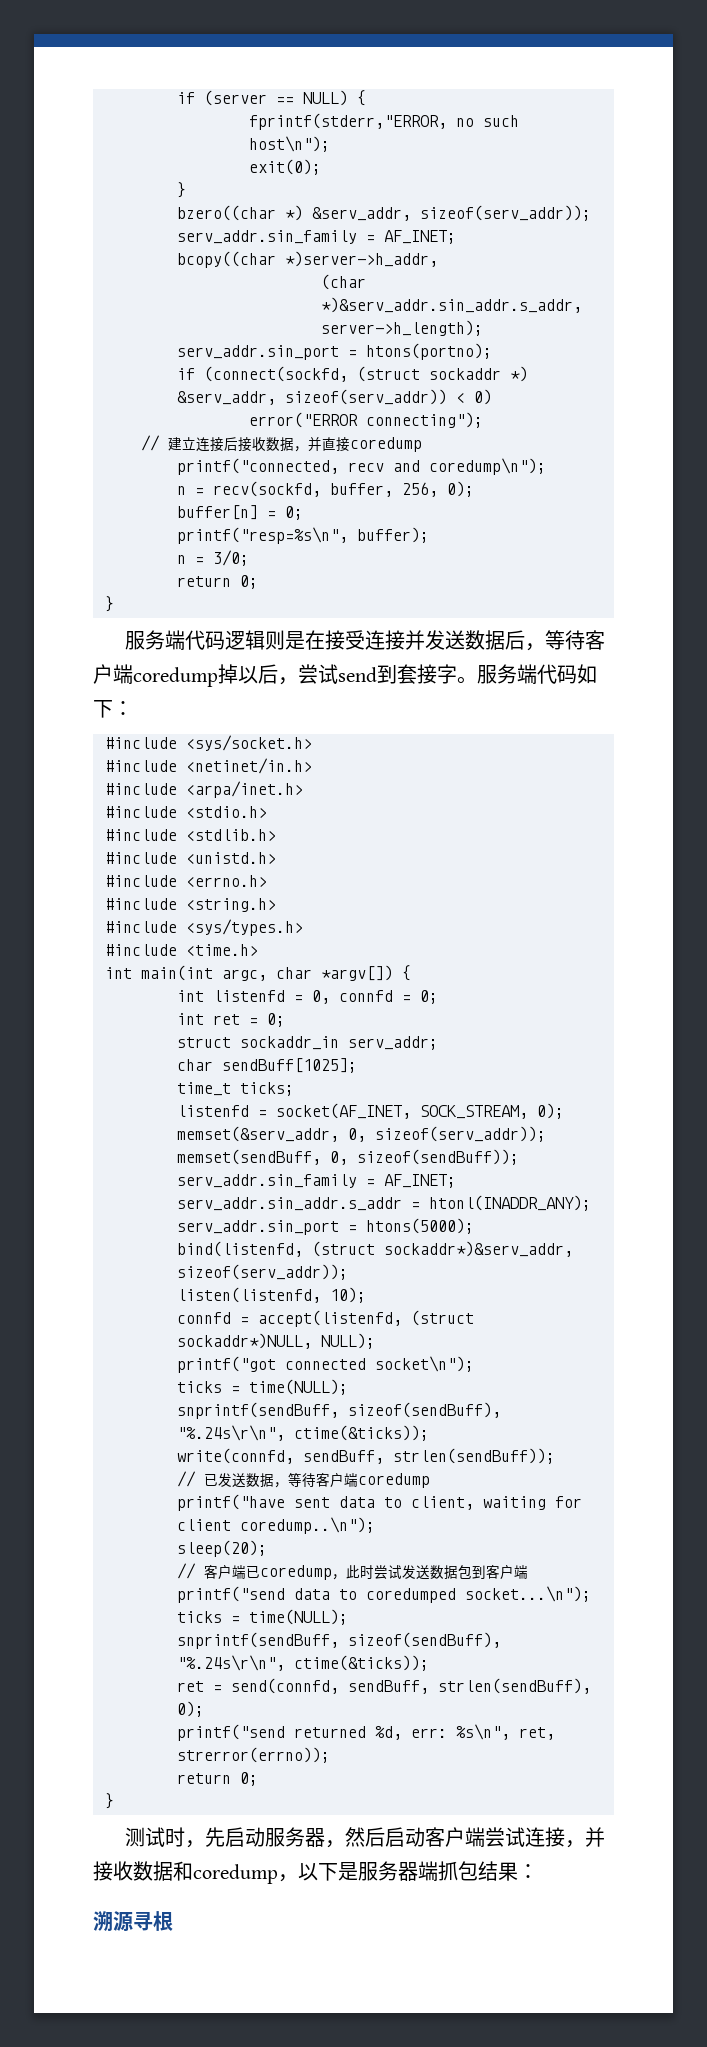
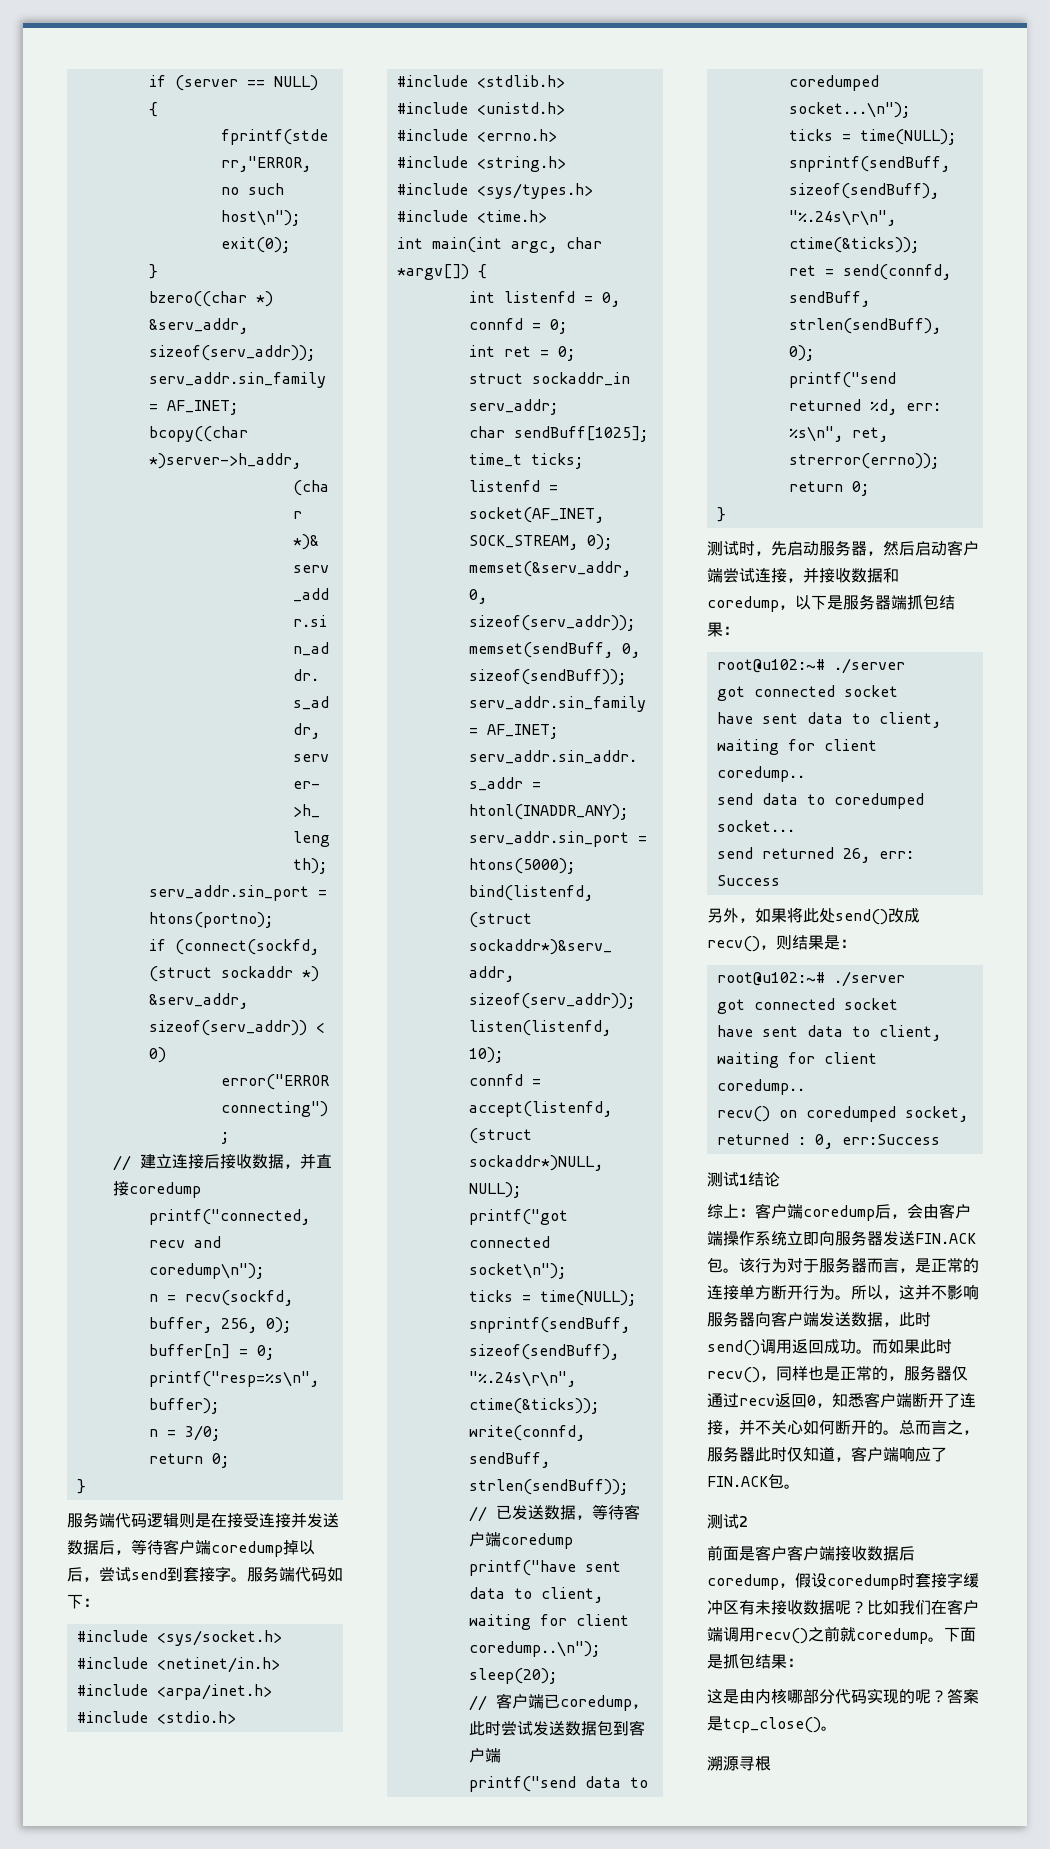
(538, 1871) none -> [716,658,905,674] [716,685,898,701] [716,712,941,728] [716,739,877,755] [716,766,805,782] [716,793,924,809] [716,820,795,832] [716,847,914,863] [716,875,780,886] [707,907,920,925] [707,935,856,952] [716,971,905,987] [716,998,898,1014] [716,1025,941,1041] [716,1052,877,1068] [716,1079,805,1095] [716,1106,968,1122] [716,1133,940,1149] [707,1172,780,1187] [707,1203,971,1221] [707,1230,976,1246] [707,1257,979,1273] [707,1284,979,1300] [707,1311,931,1327] [707,1339,952,1356] [707,1365,968,1383] [707,1392,976,1408] [707,1419,979,1435] [707,1446,947,1462] [707,1473,800,1489] [707,1514,748,1529] [707,1545,915,1561] [707,1572,979,1590] [707,1599,979,1615] [707,1626,976,1644] [707,1653,803,1669] [707,1688,979,1704] [707,1716,837,1733] // root@u102:~# ./server // got connected socket // have sent data to client, waiting for client coredump.. // send data to coredumped socket... // send returned 26, err: Success // 另外，如果将此处send()改成recv()，则结果是： // root@u102:~# ./server // got connected socket // have sent data to client, waiting for client coredump.. // recv() on coredumped socket, returned : 0, err:Success // 测试1结论 // 综上：客户端coredump后，会由客户端操作系统立即向服务器发送FIN.ACK包。该行为对于服务器而言，是正常的连接单方断开行为。所以，这并不影响服务器向客户端发送数据，此时send()调用返回成功。而如果此时recv()，同样也是正常的，服务器仅通过recv返回0，知悉客户端断开了连接，并不关心如何断开的。总而言之，服务器此时仅知道，客户端响应了FIN.ACK包。 // 测试2 // 前面是客户客户端接收数据后coredump，假设coredump时套接字缓冲区有未接收数据呢？比如我们在客户端调用recv()之前就coredump。下面是抓包结果： // 这是由内核哪部分代码实现的呢？答案是tcp_close()。

